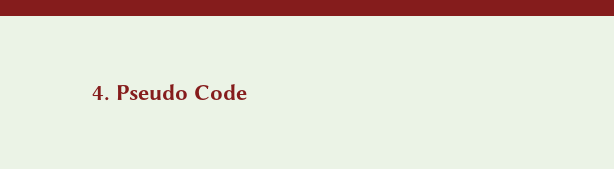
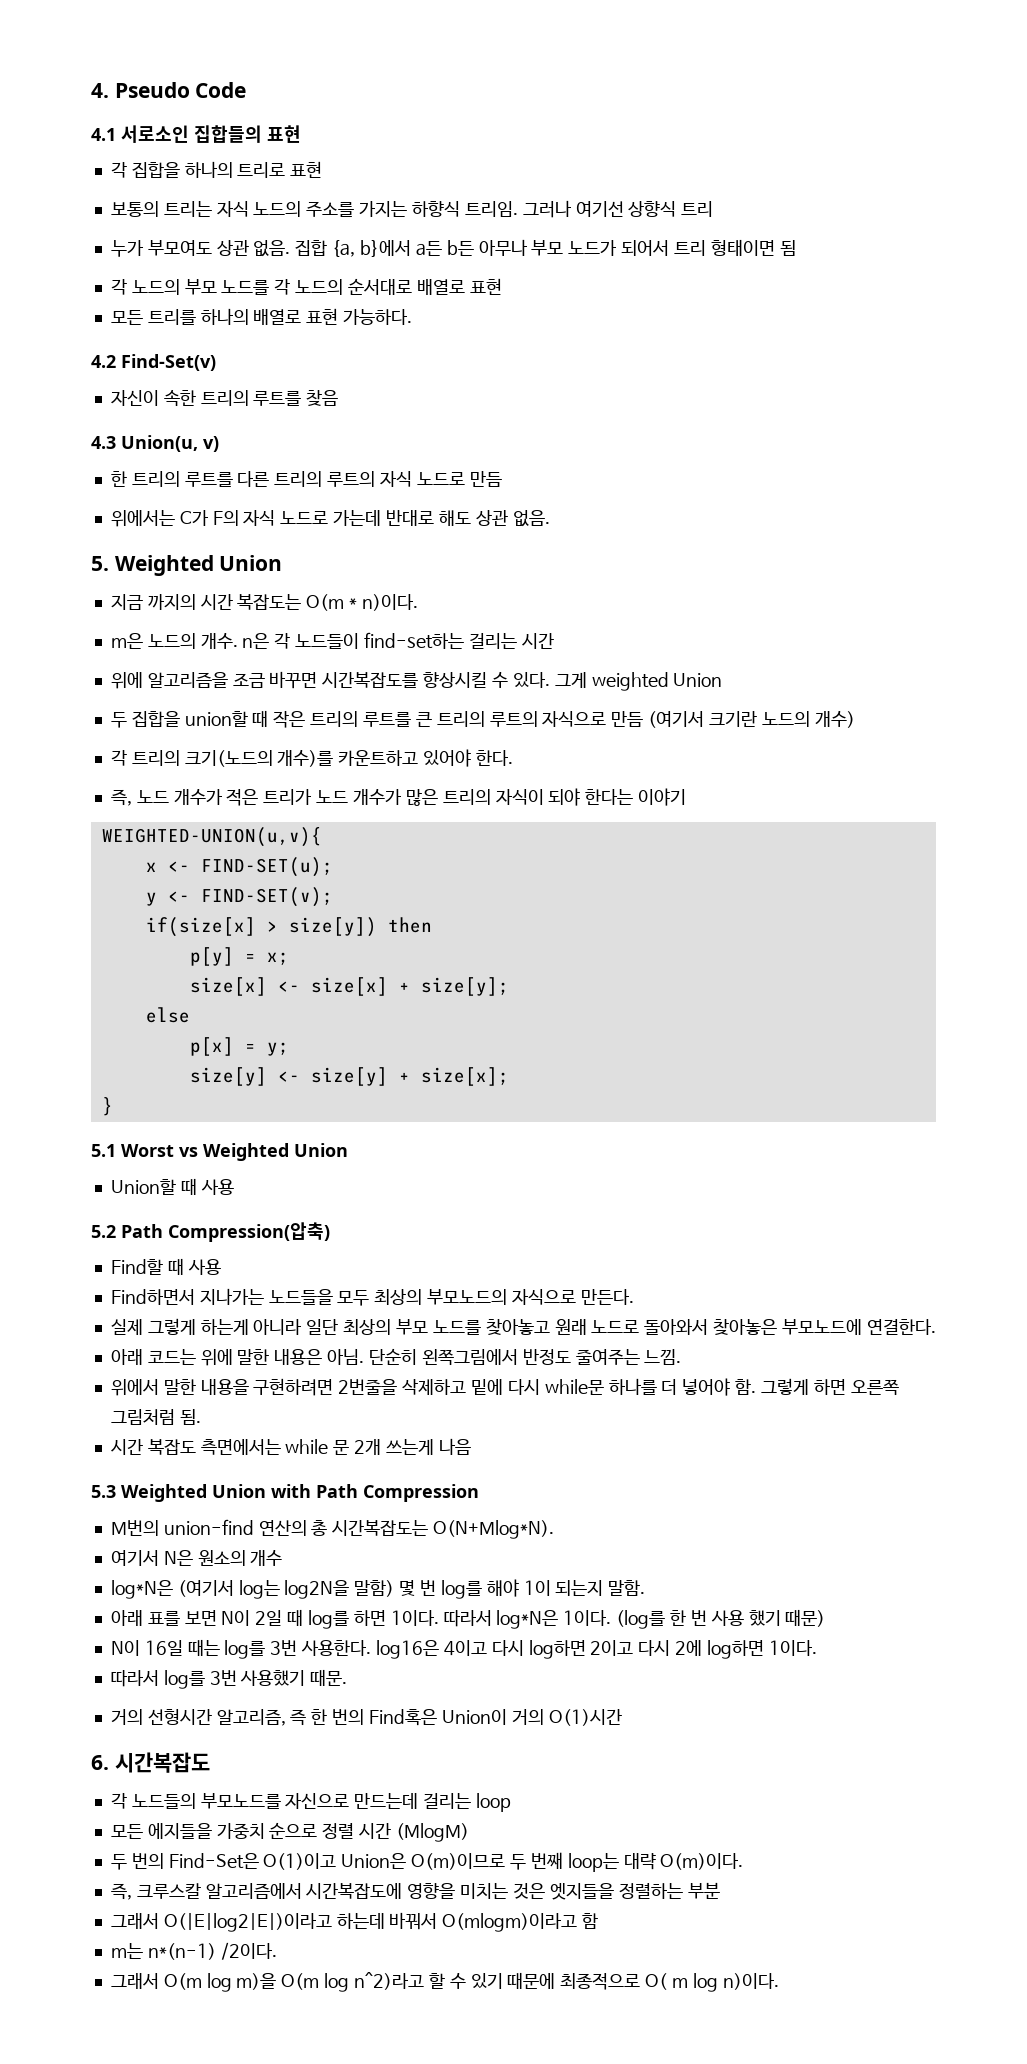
(248, 92) none -> [91,125,301,143] [110,161,323,178] [110,200,714,218] [110,239,796,257] [110,278,502,295] [110,308,413,325] [91,354,216,371] [110,390,339,407] [91,435,219,452] [110,471,502,487] [110,510,550,527] [91,555,283,576] [110,594,418,611] [110,632,554,649] [110,671,723,691] [110,710,855,728] [110,749,513,767] [110,788,687,806] [101,827,322,847] [145,857,333,877] [145,887,333,907] [145,917,432,937] [189,947,289,966] [189,977,509,996] [145,1007,190,1023] [189,1037,289,1056] [189,1067,509,1086] [101,1097,113,1116] [91,1143,348,1161] [110,1178,234,1195] [91,1222,330,1242] [110,1258,221,1275] [110,1288,634,1306] [110,1318,936,1335] [110,1348,682,1366] [110,1378,899,1396] [110,1409,201,1425] [110,1438,471,1455] [91,1484,479,1502] [110,1519,555,1539] [110,1550,283,1566] [110,1579,646,1599] [110,1609,826,1629] [110,1639,817,1659] [110,1669,348,1689] [110,1709,622,1726] [91,1752,210,1773] [110,1793,511,1812] [110,1822,469,1842] [110,1852,744,1872] [110,1882,720,1900] [110,1912,599,1932] [110,1942,277,1960] [110,1972,779,1992] // 4.1 서로소인 집합들의 표현 // 각 집합을 하나의 트리로 표현 // 보통의 트리는 자식 노드의 주소를 가지는 하향식 트리임. 그러나 여기선 상향식 트리 // 누가 부모여도 상관 없음. 집합 {a, b}에서 a든 b든 아무나 부모 노드가 되어서 트리 형태이면 됨 // 각 노드의 부모 노드를 각 노드의 순서대로 배열로 표현 // 모든 트리를 하나의 배열로 표현 가능하다. // 4.2 Find-Set(v) // 자신이 속한 트리의 루트를 찾음 // 4.3 Union(u, v) // 한 트리의 루트를 다른 트리의 루트의 자식 노드로 만듬 // 위에서는 C가 F의 자식 노드로 가는데 반대로 해도 상관 없음. // 5. Weighted Union // 지금 까지의 시간 복잡도는 O(m * n)이다. // m은 노드의 개수. n은 각 노드들이 find-set하는 걸리는 시간 // 위에 알고리즘을 조금 바꾸면 시간복잡도를 향상시킬 수 있다. 그게 weighted Union // 두 집합을 union할 때 작은 트리의 루트를 큰 트리의 루트의 자식으로 만듬 (여기서 크기란 노드의 개수) // 각 트리의 크기(노드의 개수)를 카운트하고 있어야 한다. // 즉, 노드 개수가 적은 트리가 노드 개수가 많은 트리의 자식이 되야 한다는 이야기 // WEIGHTED-UNION(u,v){ // x <- FIND-SET(u); // y <- FIND-SET(v); // if(size[x] > size[y]) then // p[y] = x; // size[x] <- size[x] + size[y]; // else // p[x] = y; // size[y] <- size[y] + size[x]; // } // 5.1 Worst vs Weighted Union // Union할 때 사용 // 5.2 Path Compression(압축) // Find할 때 사용 // Find하면서 지나가는 노드들을 모두 최상의 부모노드의 자식으로 만든다. // 실제 그렇게 하는게 아니라 일단 최상의 부모 노드를 찾아놓고 원래 노드로 돌아와서 찾아놓은 부모노드에 연결한다. // 아래 코드는 위에 말한 내용은 아님. 단순히 왼쪽그림에서 반정도 줄여주는 느낌. // 위에서 말한 내용을 구현하려면 2번줄을 삭제하고 밑에 다시 while문 하나를 더 넣어야 함. 그렇게 하면 오른쪽 그림처럼 됨. // 시간 복잡도 측면에서는 while 문 2개 쓰는게 나음 // 5.3 Weighted Union with Path Compression // M번의 union-find 연산의 총 시간복잡도는 O(N+Mlog*N). // 여기서 N은 원소의 개수 // log*N은 (여기서 log는 log2N을 말함) 몇 번 log를 해야 1이 되는지 말함. // 아래 표를 보면 N이 2일 때 log를 하면 1이다. 따라서 log*N은 1이다. (log를 한 번 사용 했기 때문) // N이 16일 때는 log를 3번 사용한다. log16은 4이고 다시 log하면 2이고 다시 2에 log하면 1이다. // 따라서 log를 3번 사용했기 때문. // 거의 선형시간 알고리즘, 즉 한 번의 Find혹은 Union이 거의 O(1)시간 // 6. 시간복잡도 // 각 노드들의 부모노드를 자신으로 만드는데 걸리는 loop // 모든 에지들을 가중치 순으로 정렬 시간 (MlogM) // 두 번의 Find-Set은 O(1)이고 Union은 O(m)이므로 두 번째 loop는 대략 O(m)이다. // 즉, 크루스칼 알고리즘에서 시간복잡도에 영향을 미치는 것은 엣지들을 정렬하는 부분 // 그래서 O(|E|log2|E|)이라고 하는데 바꿔서 O(mlogm)이라고 함 // m는 n*(n-1) /2이다. // 그래서 O(m log m)을 O(m log n^2)라고 할 수 있기 때문에 최종적으로 O( m log n)이다.

